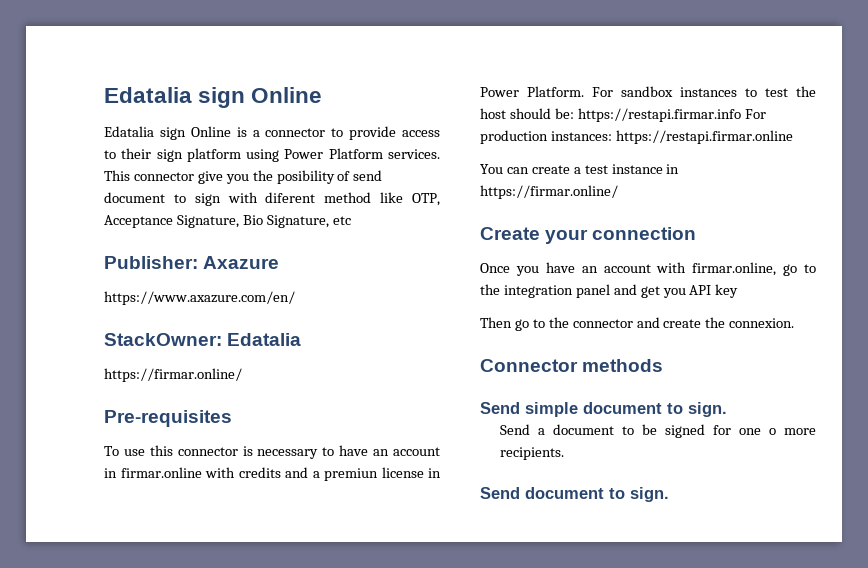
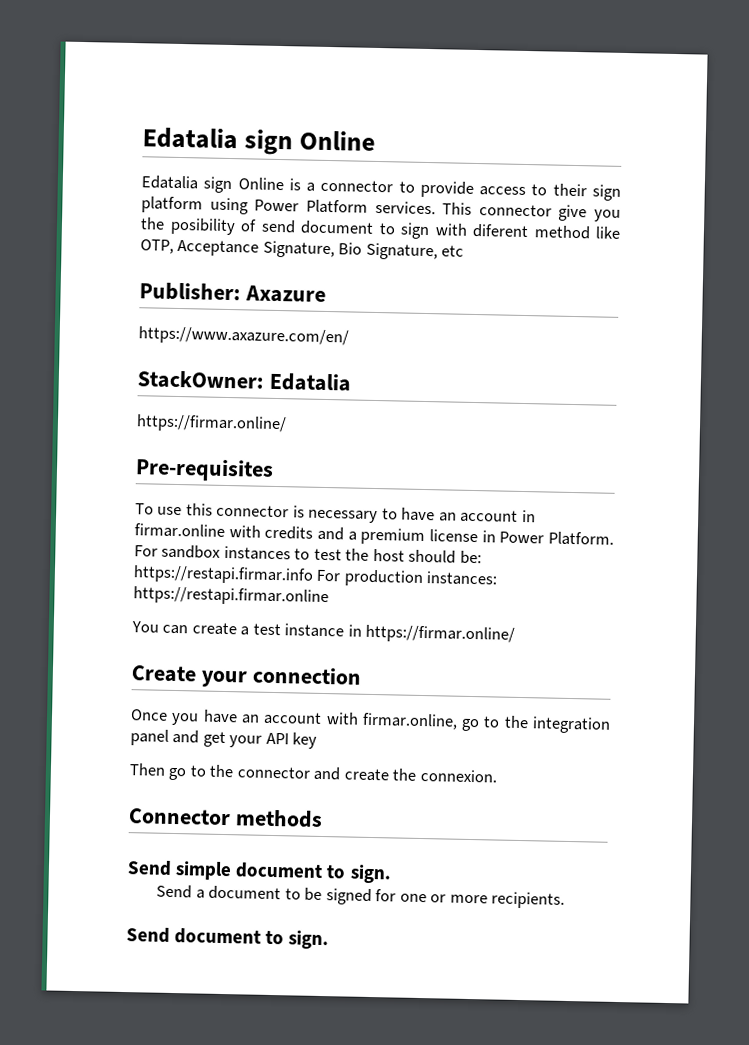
[324,468,378,481] premiun -> [360,527,426,546] premium
[662,288,686,298] you -> [229,735,263,748] your
[768,428,776,435] o -> [430,894,447,903] or

